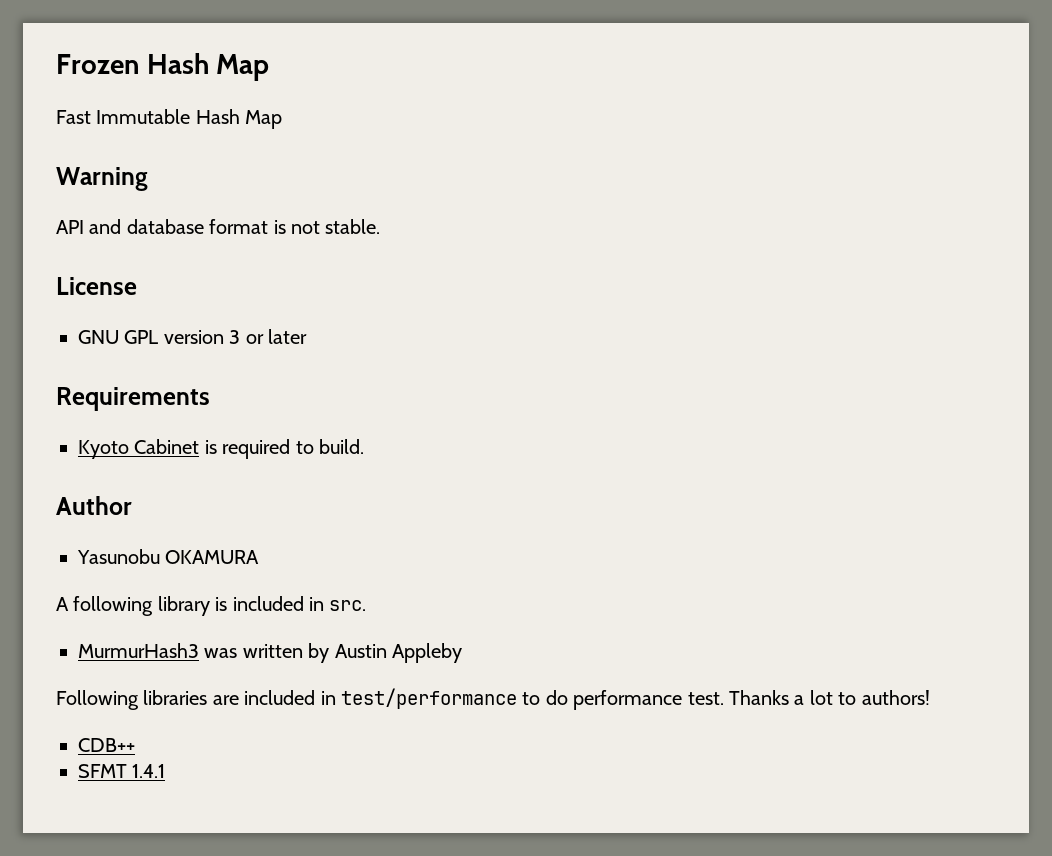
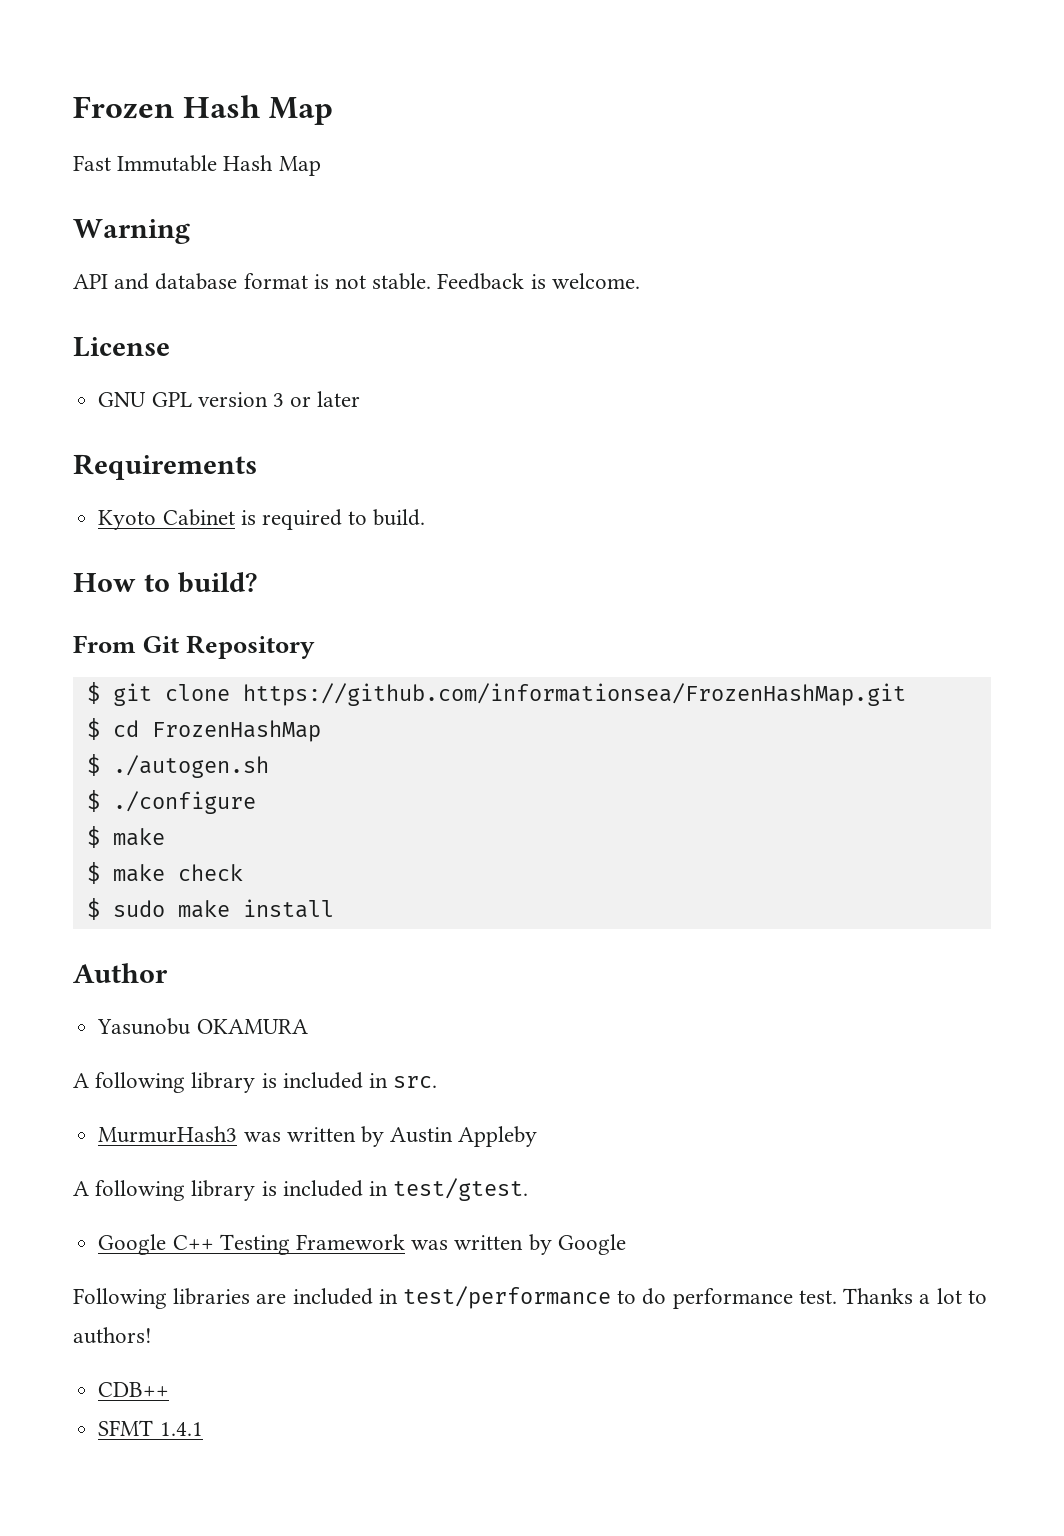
(381, 226) none -> [437,273,640,290] Feedback is welcome.
(364, 446) none -> [73,572,257,593] [73,635,316,659] [86,682,906,706] [86,718,321,742] [86,754,269,778] [86,790,256,814] [86,826,165,848] [86,862,243,884] [86,898,334,920] // How to build? // From Git Repository // $ git clone https://github.com/informationsea/FrozenHashMap.git // $ cd FrozenHashMap // $ ./autogen.sh // $ ./configure // $ make // $ make check // $ sudo make install
(462, 653) none -> [73,1178,529,1201] [98,1234,626,1255] // A following library is included in test/gtest. // Google C++ Testing Framework was written by Google

